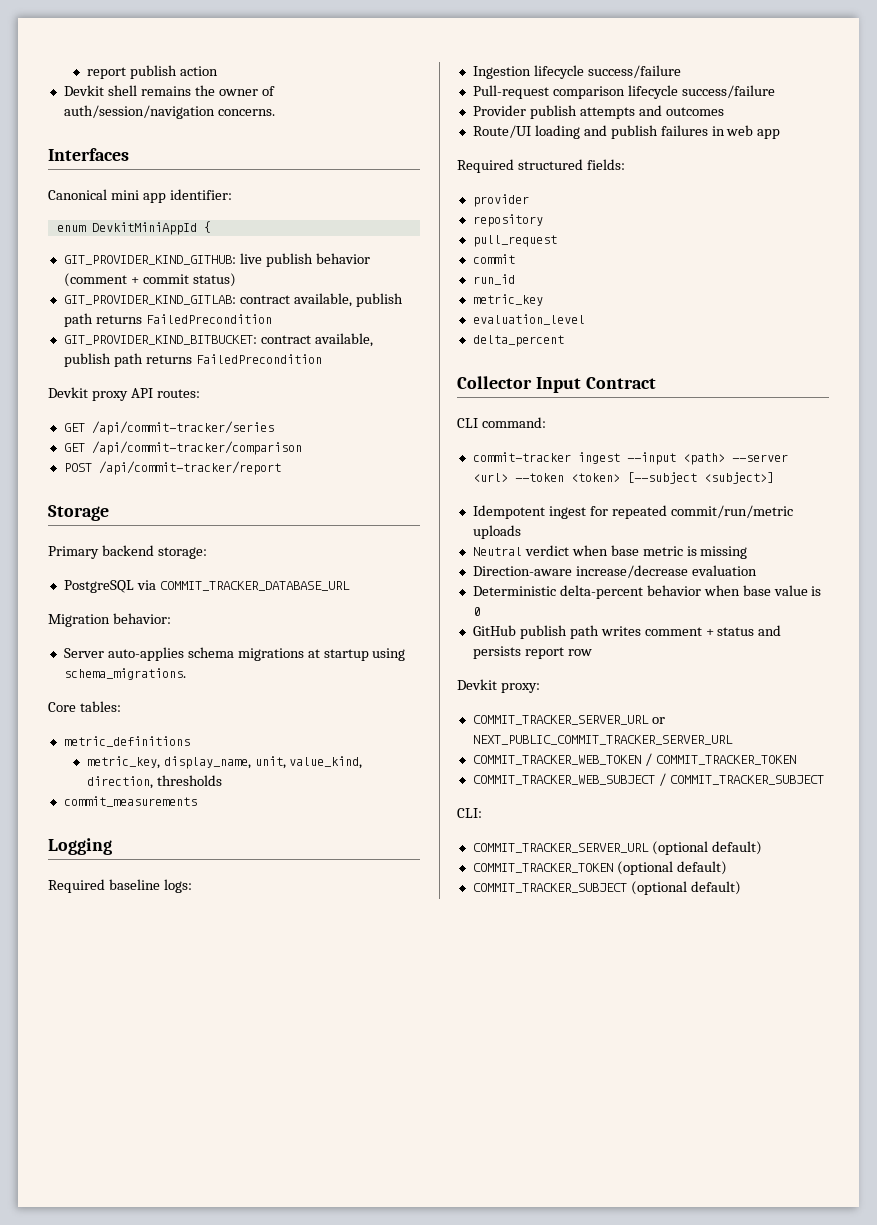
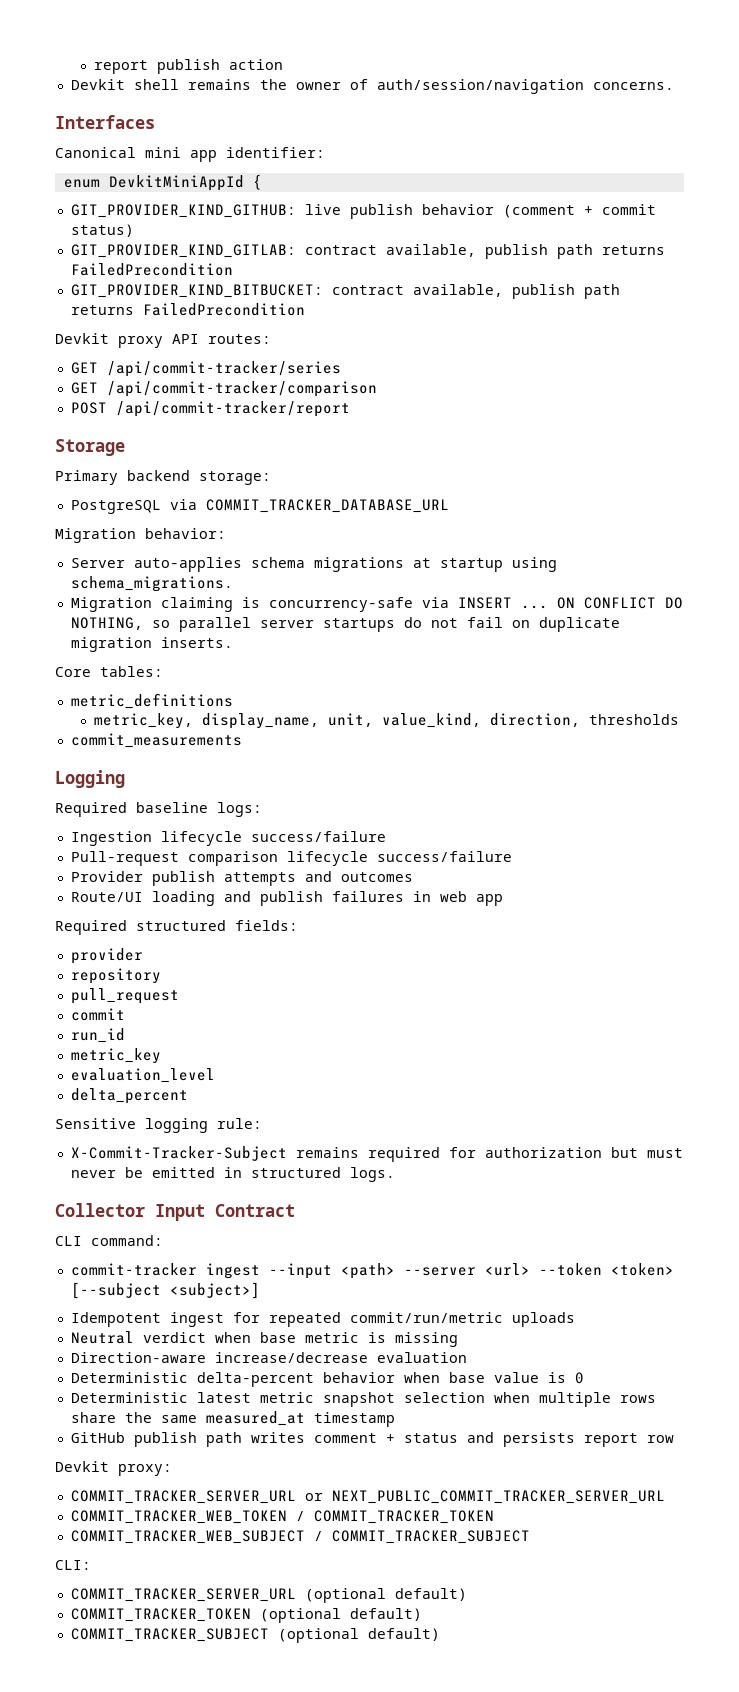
(186, 674) none -> [70,597,683,612] [70,617,620,632] [70,637,233,652] // Migration claiming is concurrency-safe via INSERT ... ON CONFLICT DO NOTHING, so parallel server startups do not fail on duplicate migration inserts.
(564, 341) none -> [55,1118,262,1133] [70,1146,683,1162] [70,1167,395,1182] // Sensitive logging rule: // X-Commit-Tracker-Subject remains required for authorization but must never be emitted in structured logs.
(480, 611) none -> [70,1392,656,1407] [70,1411,395,1427] // Deterministic latest metric snapshot selection when multiple rows share the same measured_at timestamp

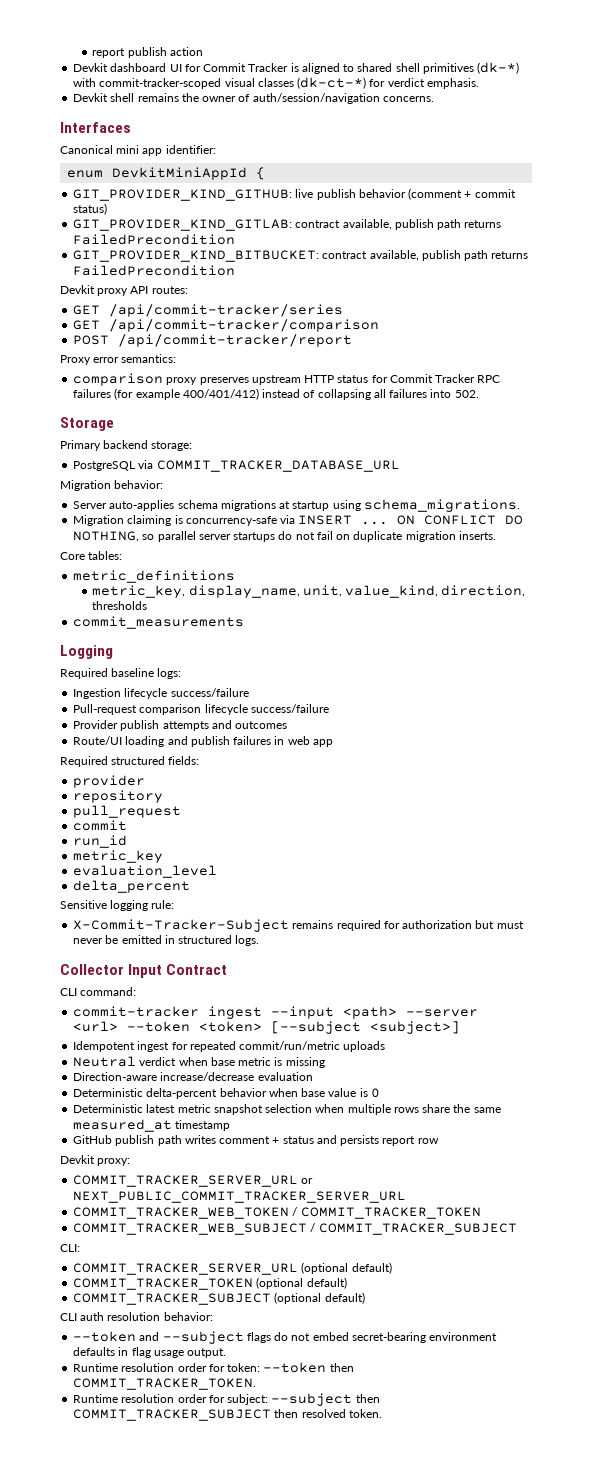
(284, 64) none -> [73,62,520,74] [73,77,479,89] // Devkit dashboard UI for Commit Tracker is aligned to shared shell primitives (dk-*) with commit-tracker-scoped visual classes (dk-ct-*) for verdict emphasis.
(350, 409) none -> [60,354,177,365] [73,373,501,386] [73,388,479,400] // Proxy error semantics: // comparison proxy preserves upstream HTTP status for Commit Tracker RPC failures (for example 400/401/412) instead of collapsing all failures into 502.
(440, 1634) none -> [60,1312,213,1321] [73,1331,498,1344] [73,1347,227,1358] [73,1362,354,1373] [73,1378,257,1390] [73,1393,380,1406] [73,1409,382,1421] // CLI auth resolution behavior: // --token and --subject flags do not embed secret-bearing environment defaults in flag usage output. // Runtime resolution order for token: --token then COMMIT_TRACKER_TOKEN. // Runtime resolution order for subject: --subject then COMMIT_TRACKER_SUBJECT then resolved token.

